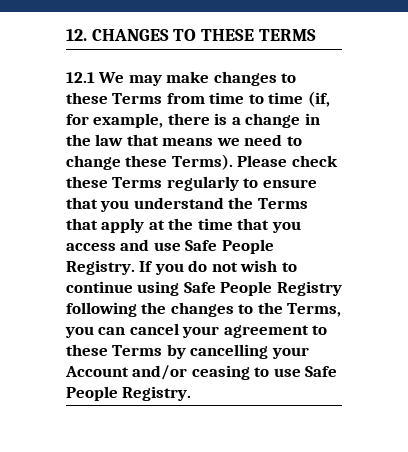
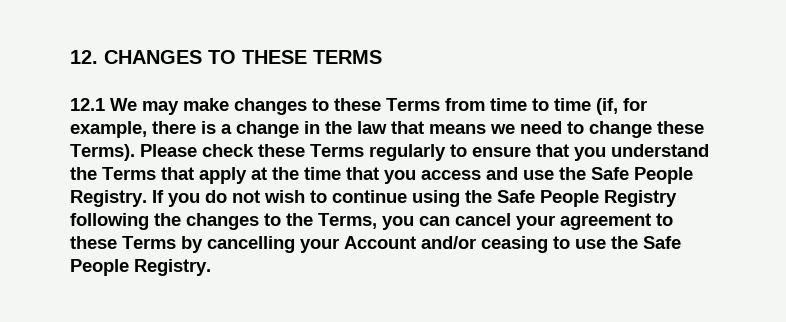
(181, 246) none -> [559,167,586,180] the
(180, 288) none -> [465,190,492,203] the
(301, 372) none -> [611,236,638,249] the

